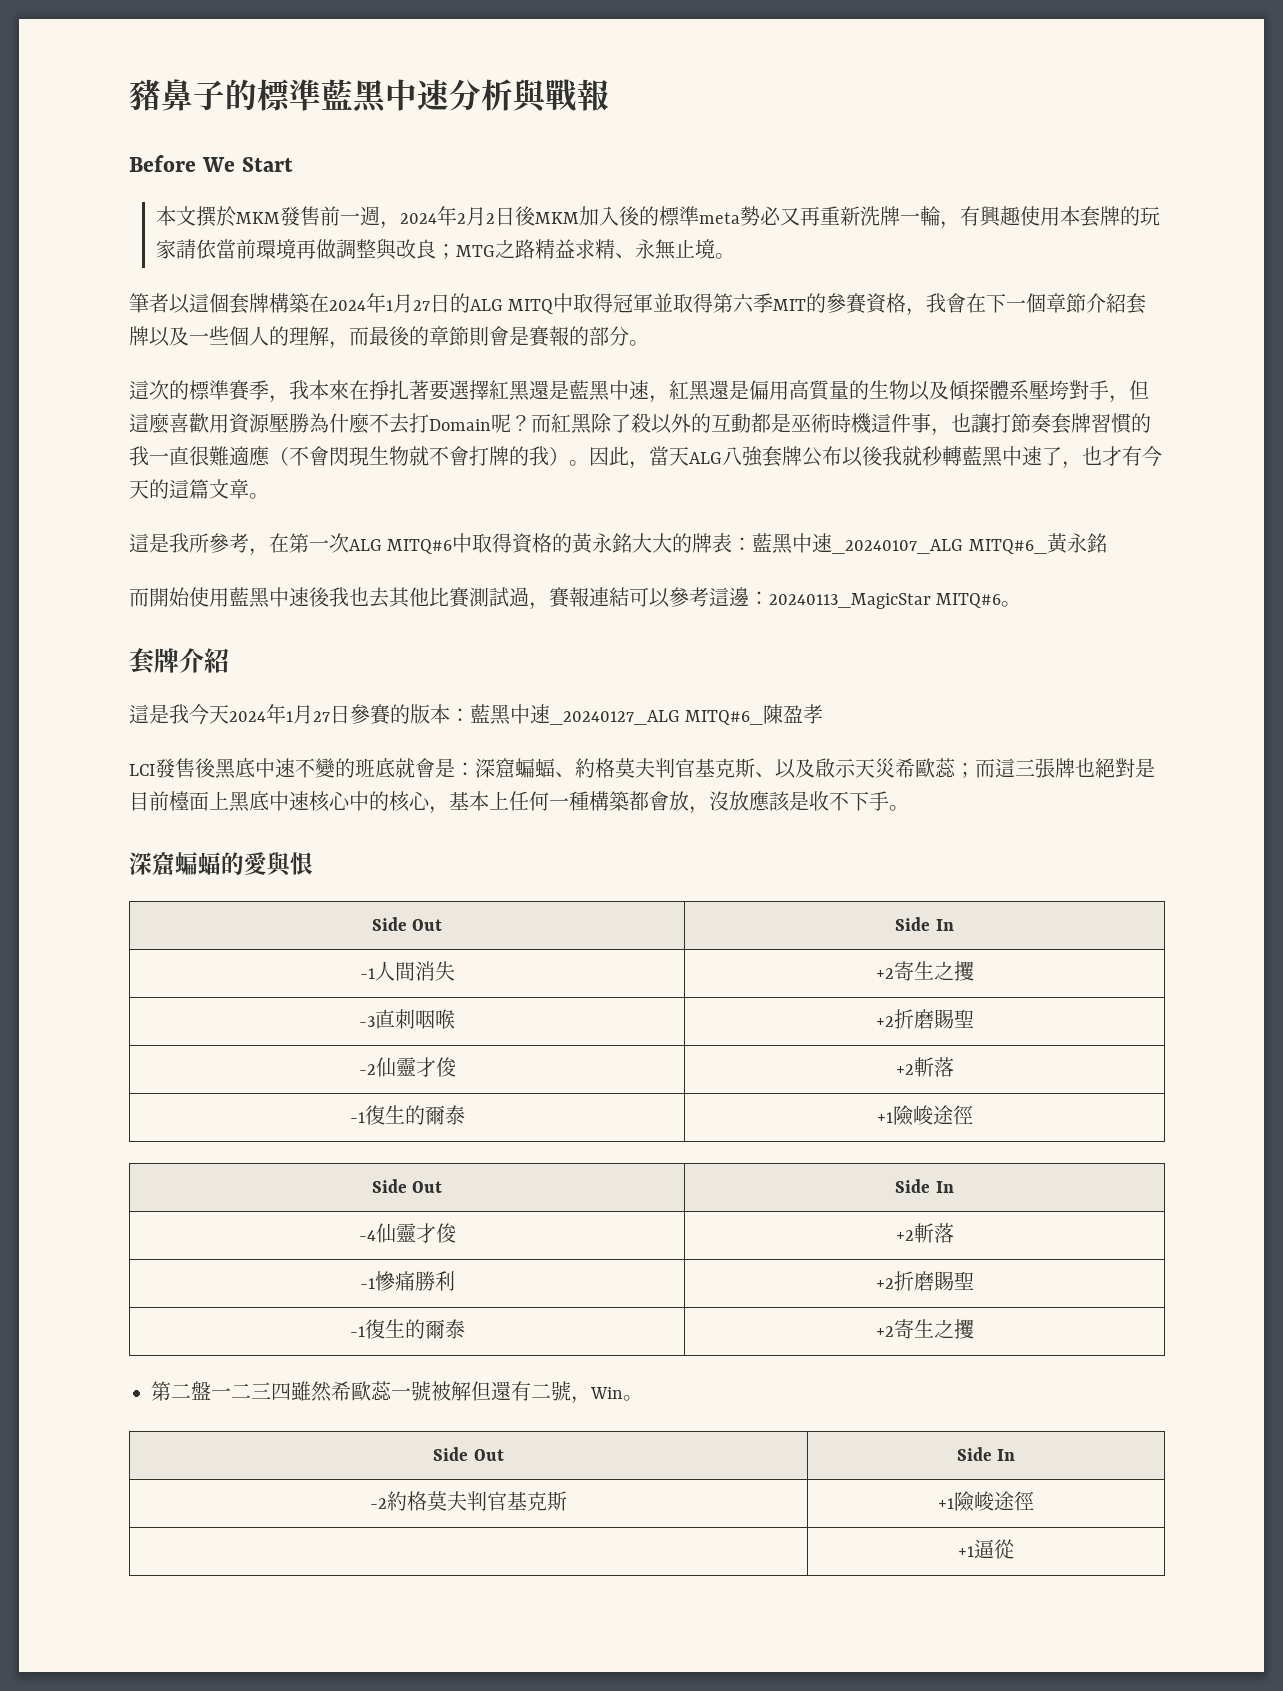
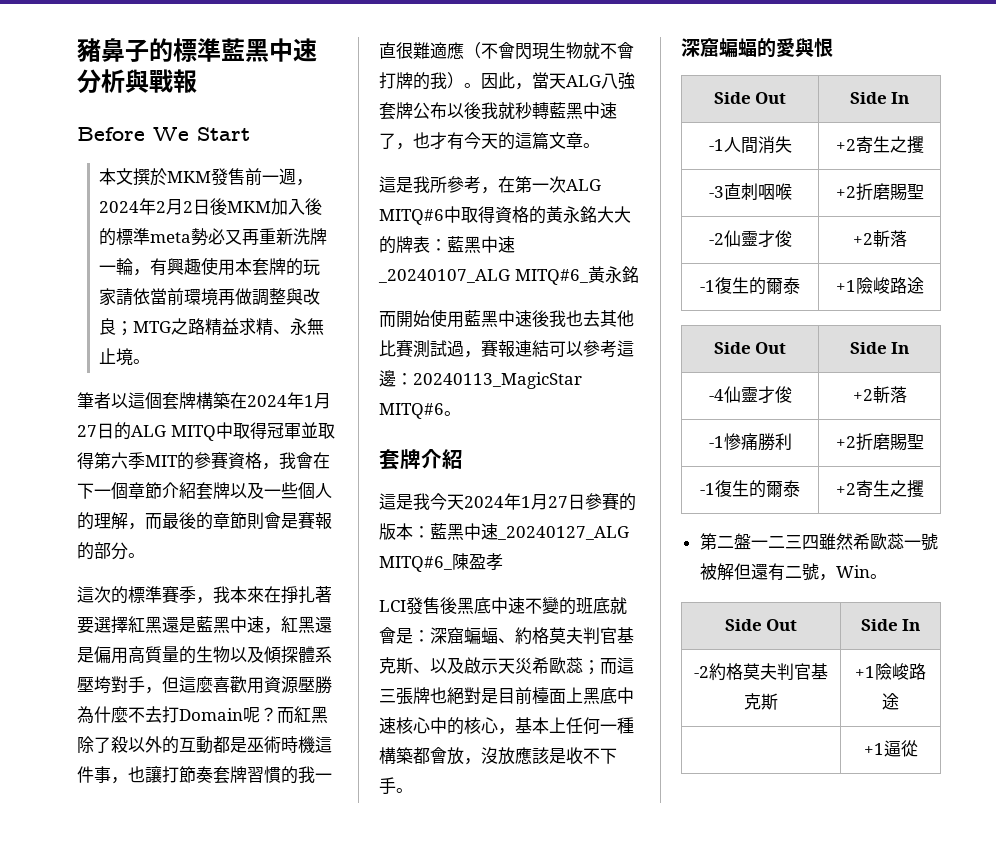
[932,1105,973,1125] 途徑 -> [889,277,924,294] 路途
[994,1491,1034,1511] 途徑 -> [909,663,926,680] [882,693,899,710] 路途

